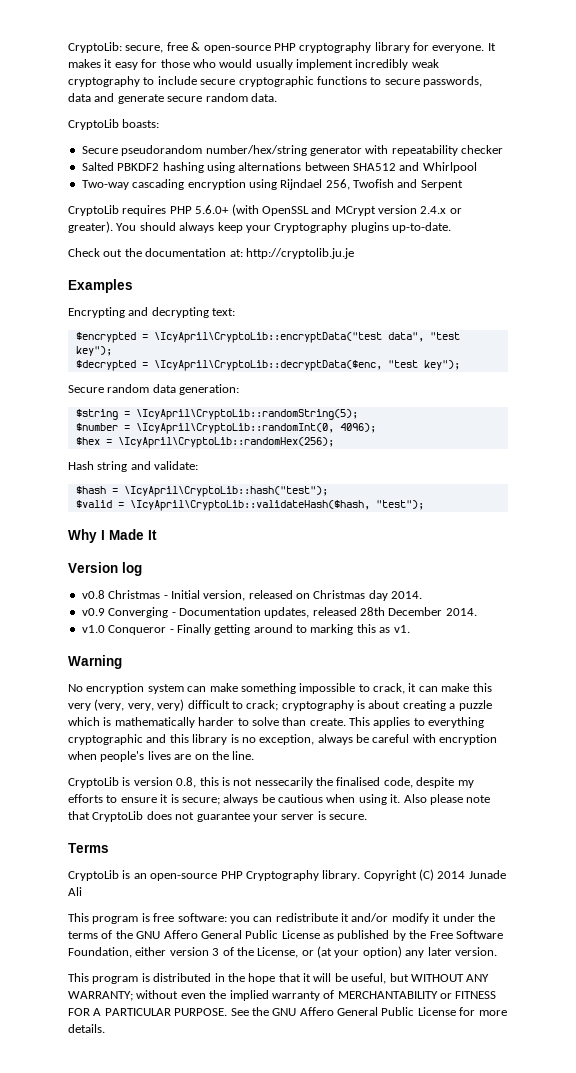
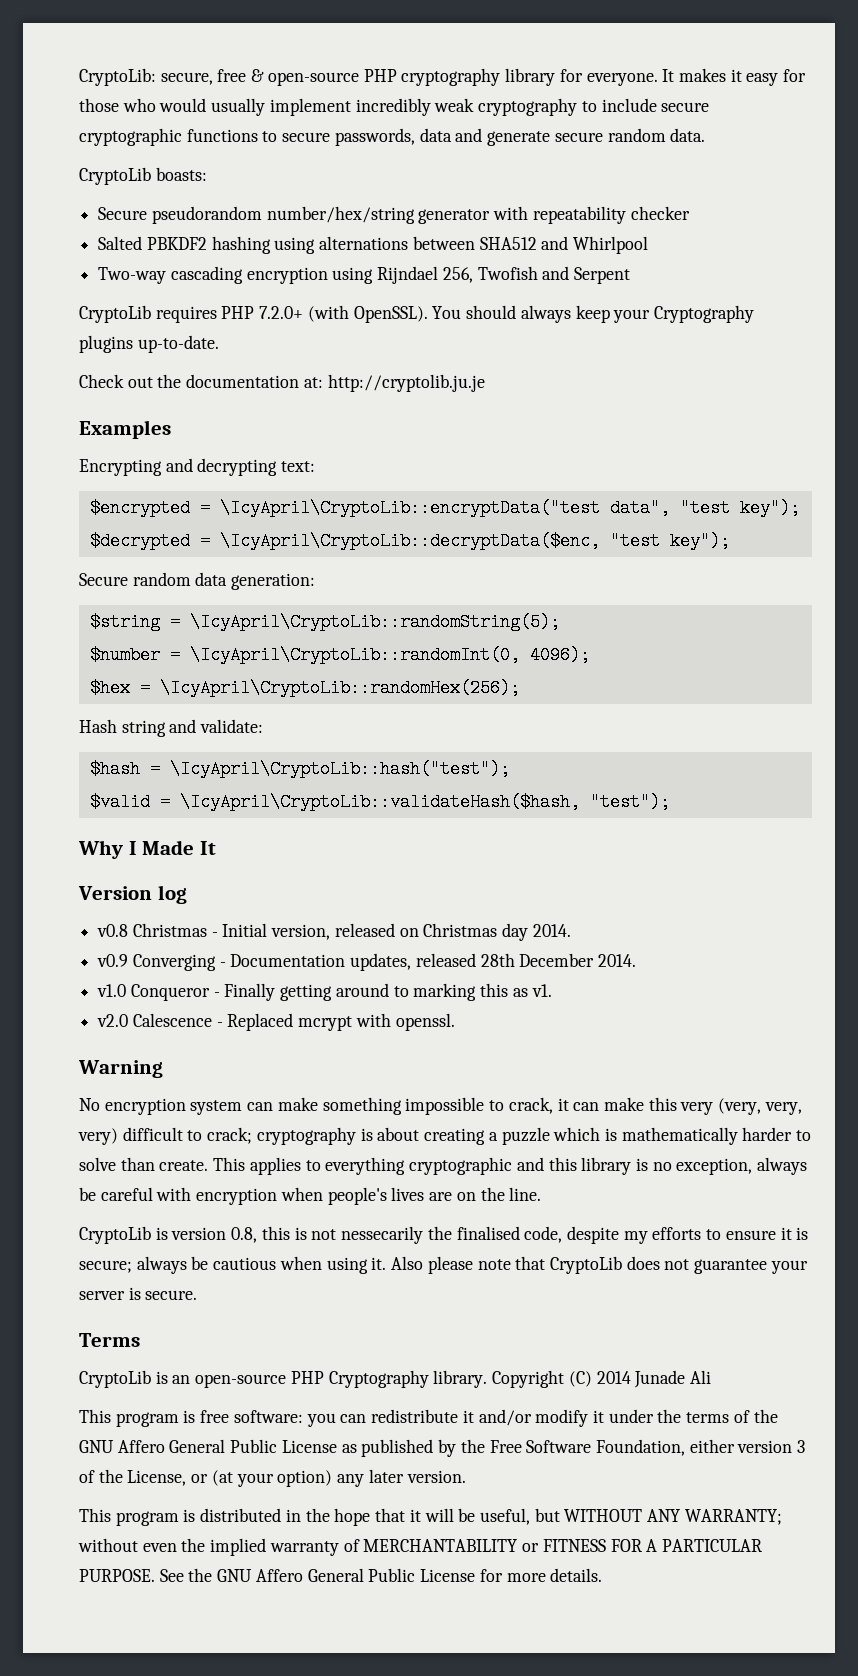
[195,204,462,216] [68,221,113,233] 5.6.0+ (with OpenSSL and MCrypt version 2.4.x or greater). -> [259,305,428,323] 7.2.0+ (with OpenSSL).
(410, 629) none -> [97,1013,455,1031] // v2.0 Calescence - Replaced mcrypt with openssl.

